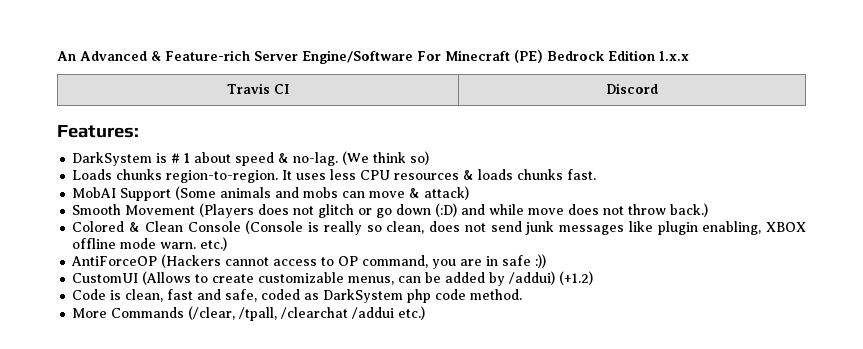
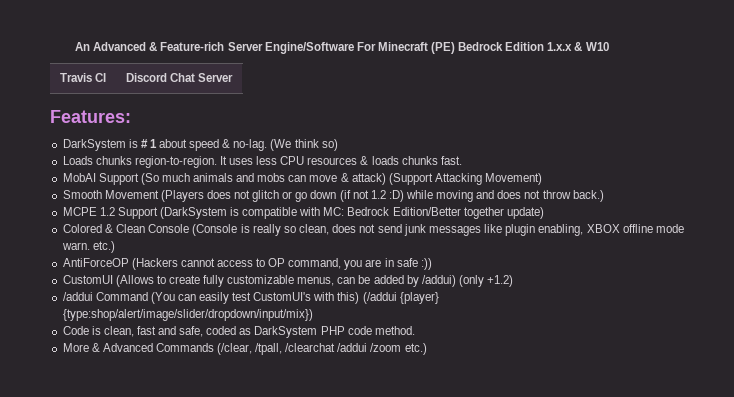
(689, 56) none -> [574,42,609,51] & W10
(658, 88) none -> [170,73,234,82] Chat Server
[175,186,217,200] (Some -> [140,173,190,185] (So much
(470, 193) none -> [388,173,543,185] (Support Attacking Movement)
[435,203,709,217] (:D) and while move does not throw back.) -> [339,190,604,202] [62,207,544,219] (if not 1.2 :D) while moving and does not throw back.) // MCPE 1.2 Support (DarkSystem is compatible with MC: Bedrock Edition/Better together update)
(255, 278) none -> [203,275,225,287] fully
[559,271,594,285] (+1.2) -> [458,275,514,287] [62,292,439,304] [62,309,313,321] (only +1.2) // /addui Command (You can easily test CustomUI's with this) (/addui {player} {type:shop/alert/image/slider/dropdown/input/mix})
[407,289,432,303] php -> [320,326,345,335] PHP
(108, 313) none -> [91,343,153,352] & Advanced
(395, 313) none -> [370,343,402,352] /zoom

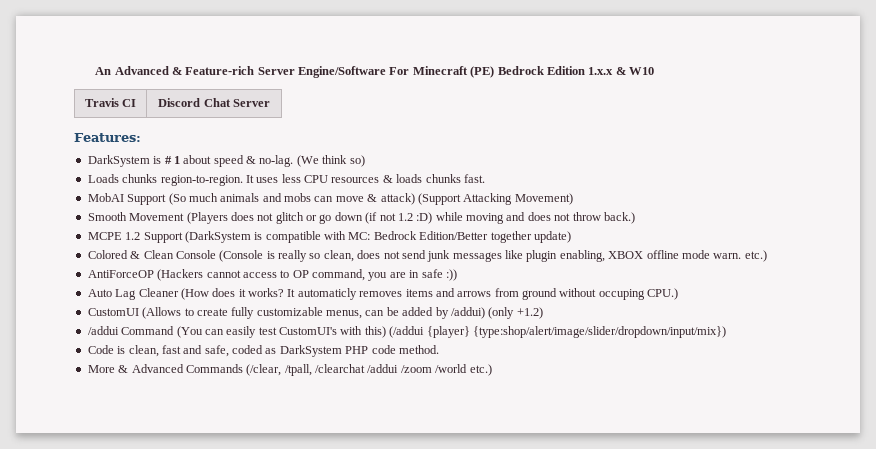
(432, 264) none -> [87,288,679,300] // Auto Lag Cleaner (How does it works? It automaticly removes items and arrows from ground without occuping CPU.)
(402, 347) none -> [435,364,468,373] /world

